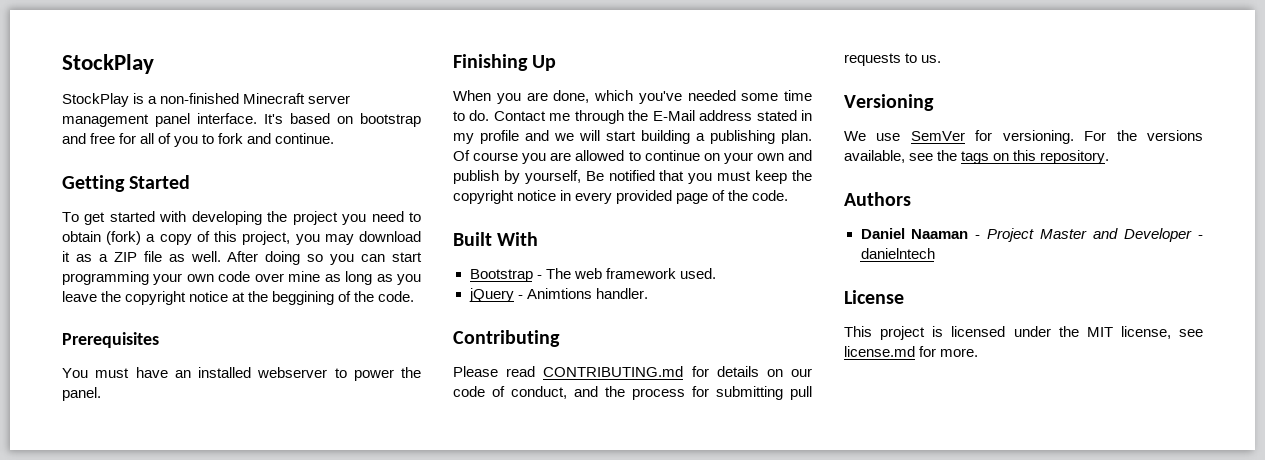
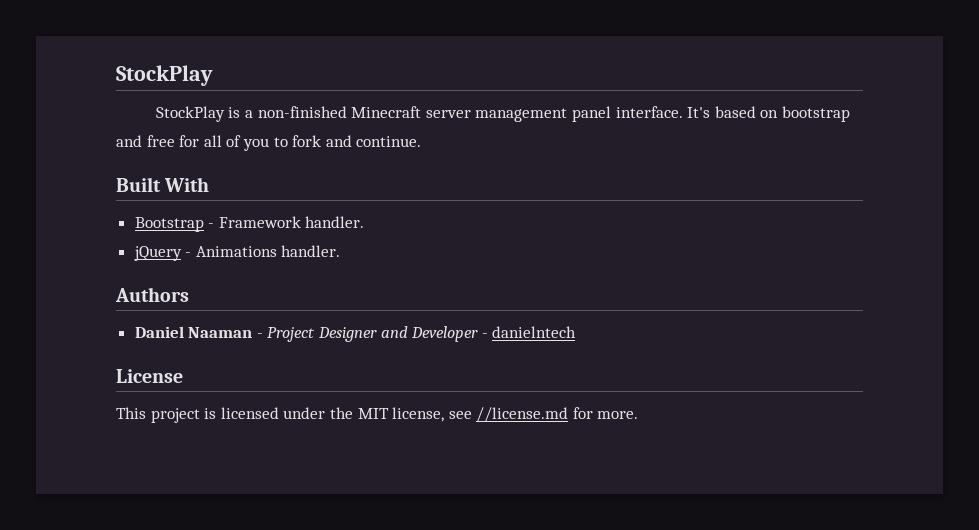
[62,175,191,192] [62,211,422,225] [62,231,422,245] [62,251,423,265] [62,271,422,285] [62,291,415,305] [62,332,159,348] [62,367,421,381] [62,387,101,401] [453,54,557,71] [453,90,812,104] [453,110,812,124] [453,130,812,144] [453,150,812,164] [453,170,812,184] [453,190,789,204] // Getting Started // To get started with developing the project you need to obtain (fork) a copy of this project, you may download it as a ZIP file as well. After doing so you can start programming your own code over mine as long as you leave the copyright notice at the beggining of the code. // Prerequisites // You must have an installed webserver to power the panel. // Finishing Up // When you are done, which you've needed some time to do. Contact me through the E-Mail address stated in my profile and we will start building a publishing plan. Of course you are allowed to continue on your own and publish by yourself, Be notified that you must keep the copyright notice in every provided page of the code. -> (422, 141) none
[545,268,716,279] The web framework used. -> [218,216,365,228] Framework handler.
[526,288,648,299] [453,330,560,347] [453,366,812,377] [453,386,812,400] [844,53,942,66] [844,94,934,111] [844,130,1203,144] [844,150,1110,164] Animtions handler. // Contributing // Please read CONTRIBUTING.md for details on our code of conduct, and the process for submitting pull requests to us. // Versioning // We use SemVer for versioning. For the versions available, see the tags on this repository. -> [195,245,341,257] Animations handler.
[1040,229,1088,239] Master -> [318,327,378,342] Designer
[844,346,915,357] license.md -> [476,407,569,422] //license.md

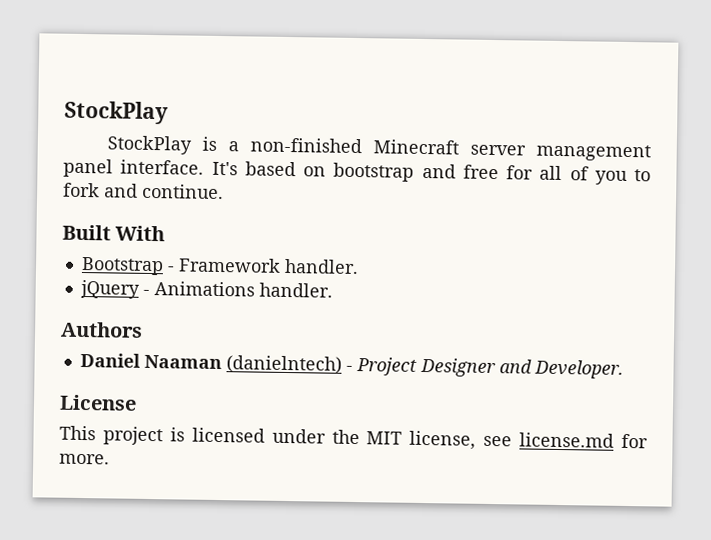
(253, 332) none -> [225,355,342,374] (danielntech)
[411,326,577,342] Developer - danielntech -> [533,359,624,379] Developer.
[476,407,569,422] //license.md -> [519,432,615,448] license.md

